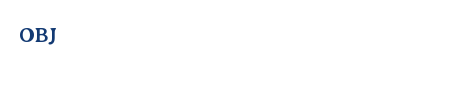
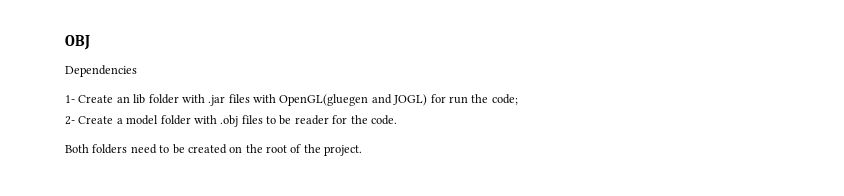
(57, 36) none -> [65,65,137,77] [65,94,518,106] [65,115,397,127] [65,144,363,156] // Dependencies // 1- Create an lib folder with .jar files with OpenGL(gluegen and JOGL) for run the code; // 2- Create a model folder with .obj files to be reader for the code. // Both folders need to be created on the root of the project.

